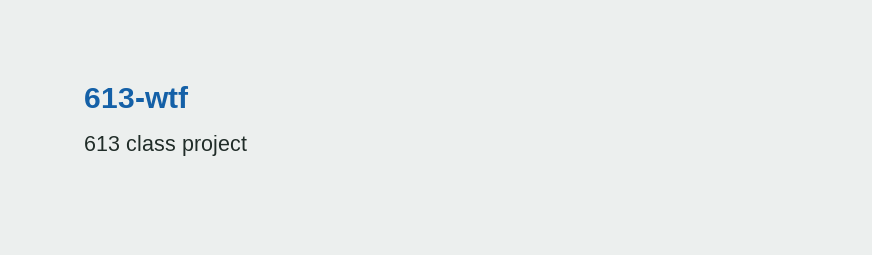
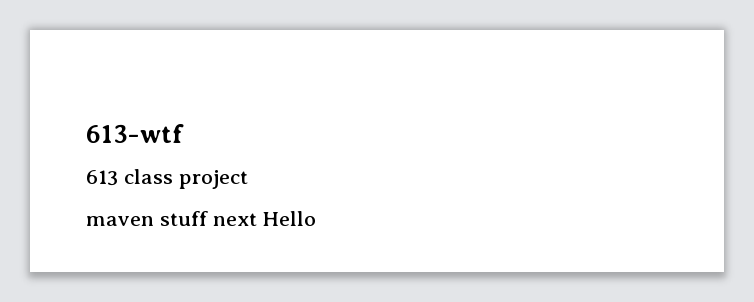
(247, 145) none -> [86,211,317,226] // maven stuff next Hello

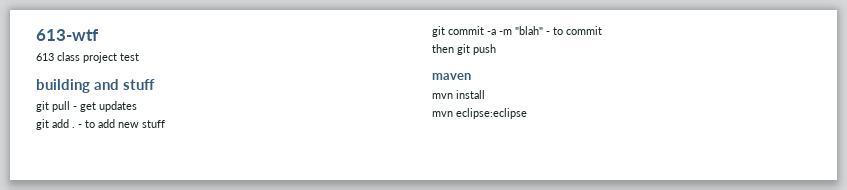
[86,211,317,226] // maven stuff next Hello -> [120,53,139,61] [36,79,156,93] [36,101,137,112] [36,119,165,130] [432,26,602,37] [432,44,496,55] [432,73,471,80] [432,90,485,99] [432,108,527,119] test // building and stuff // git pull - get updates // git add . - to add new stuff // git commit -a -m "blah" - to commit // then git push // maven // mvn install // mvn eclipse:eclipse

